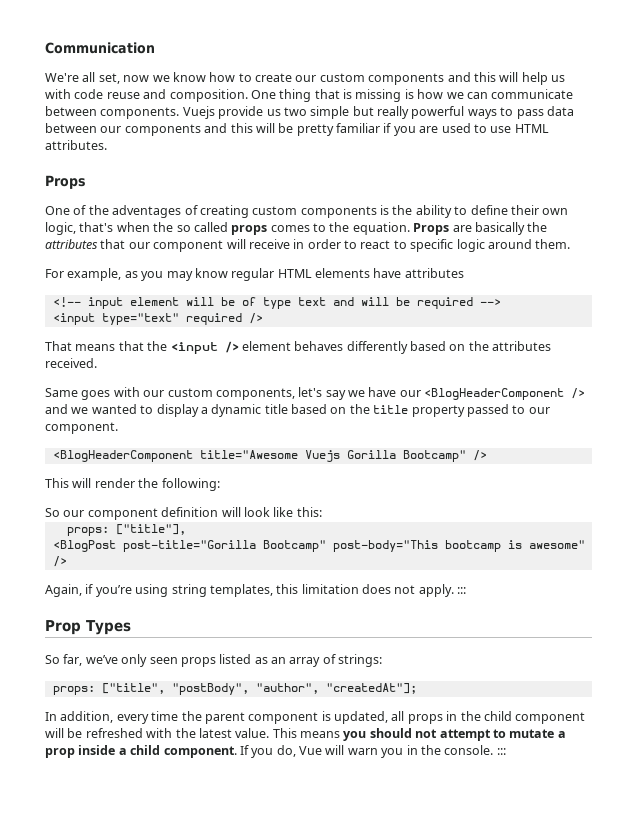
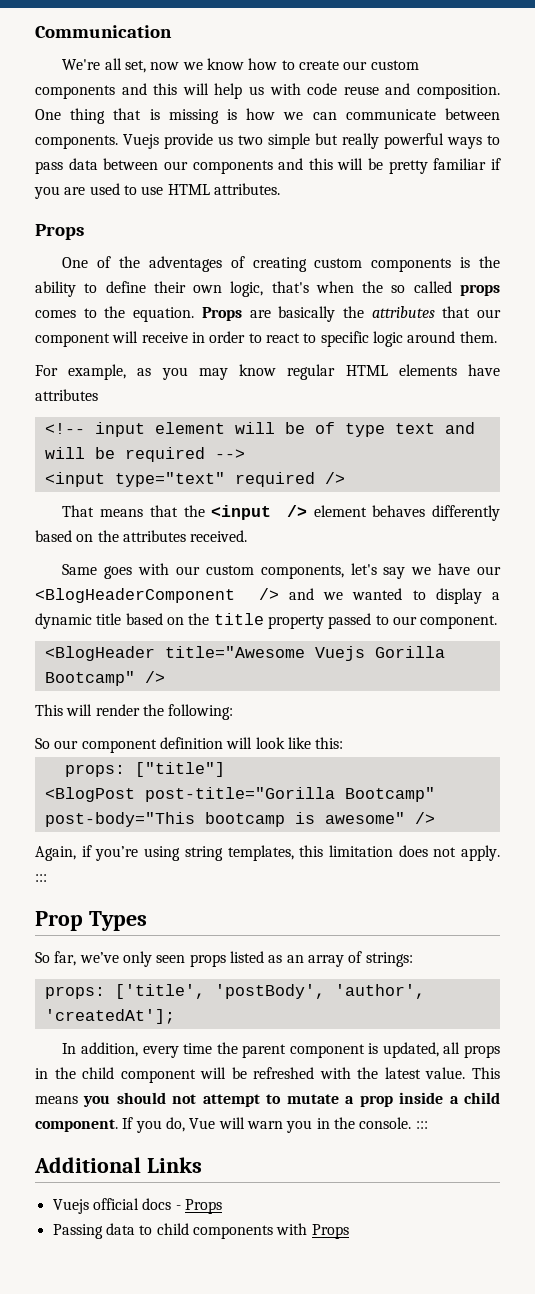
[52,450,193,462] <BlogHeaderComponent -> [44,646,155,661] <BlogHeader
[115,524,186,535] ["title"], -> [134,762,225,777] ["title"]
[101,683,417,695] ["title", "postBody", "author", "createdAt"]; -> [114,984,425,999] [44,1009,175,1024] ['title', 'postBody', 'author', 'createdAt'];
(506, 751) none -> [34,1157,202,1173] [52,1198,222,1214] [52,1223,349,1239] // Additional Links // Vuejs official docs - Props // Passing data to child components with Props

